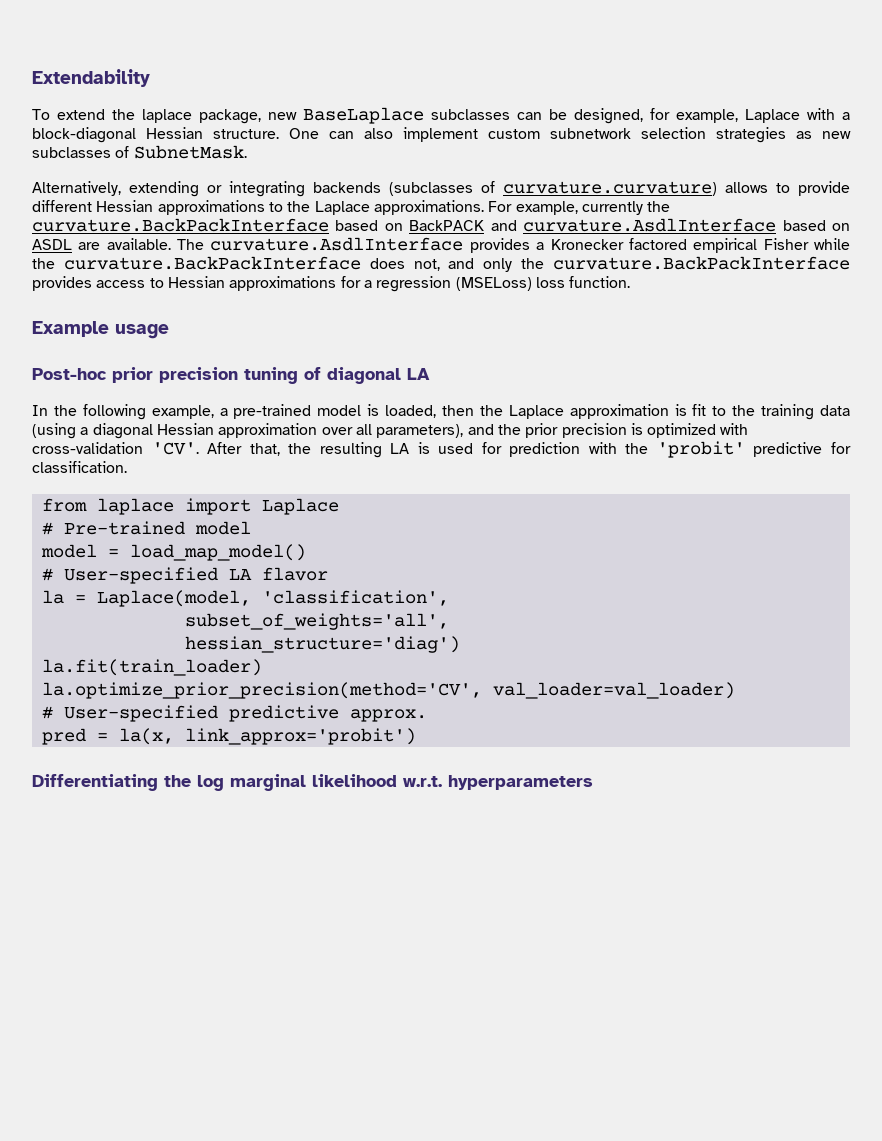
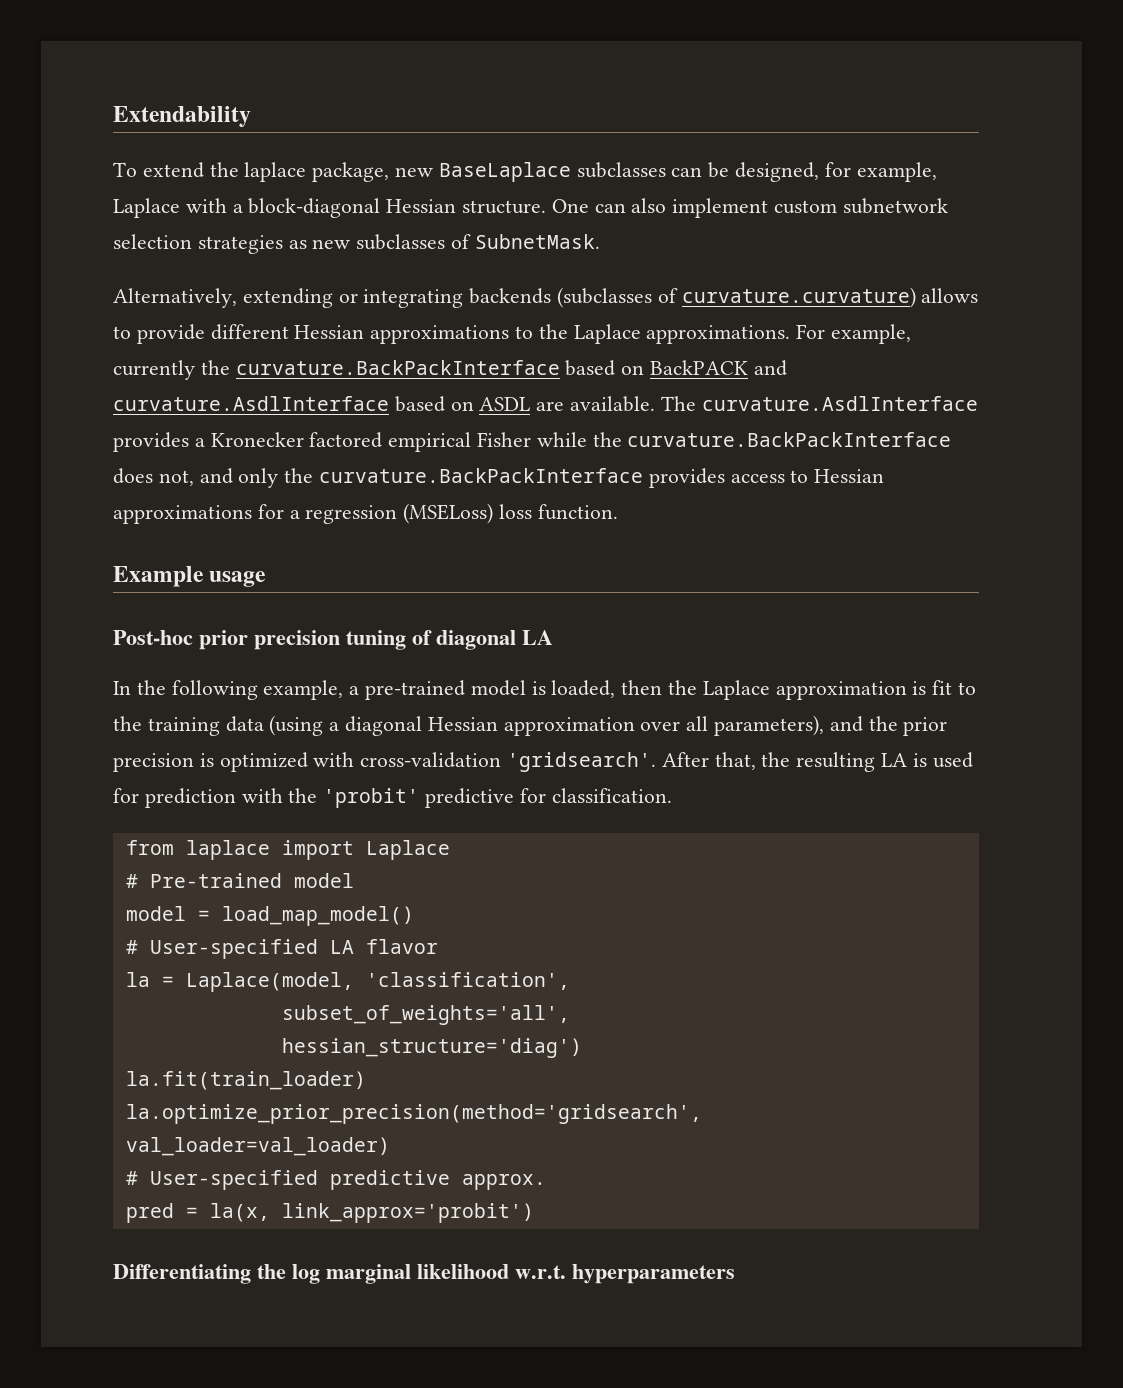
[151,442,199,455] 'CV'. -> [507,752,657,772] 'gridsearch'.
[41,682,482,699] la.optimize_prior_precision(method='CV', -> [125,1104,702,1124] la.optimize_prior_precision(method='gridsearch',

